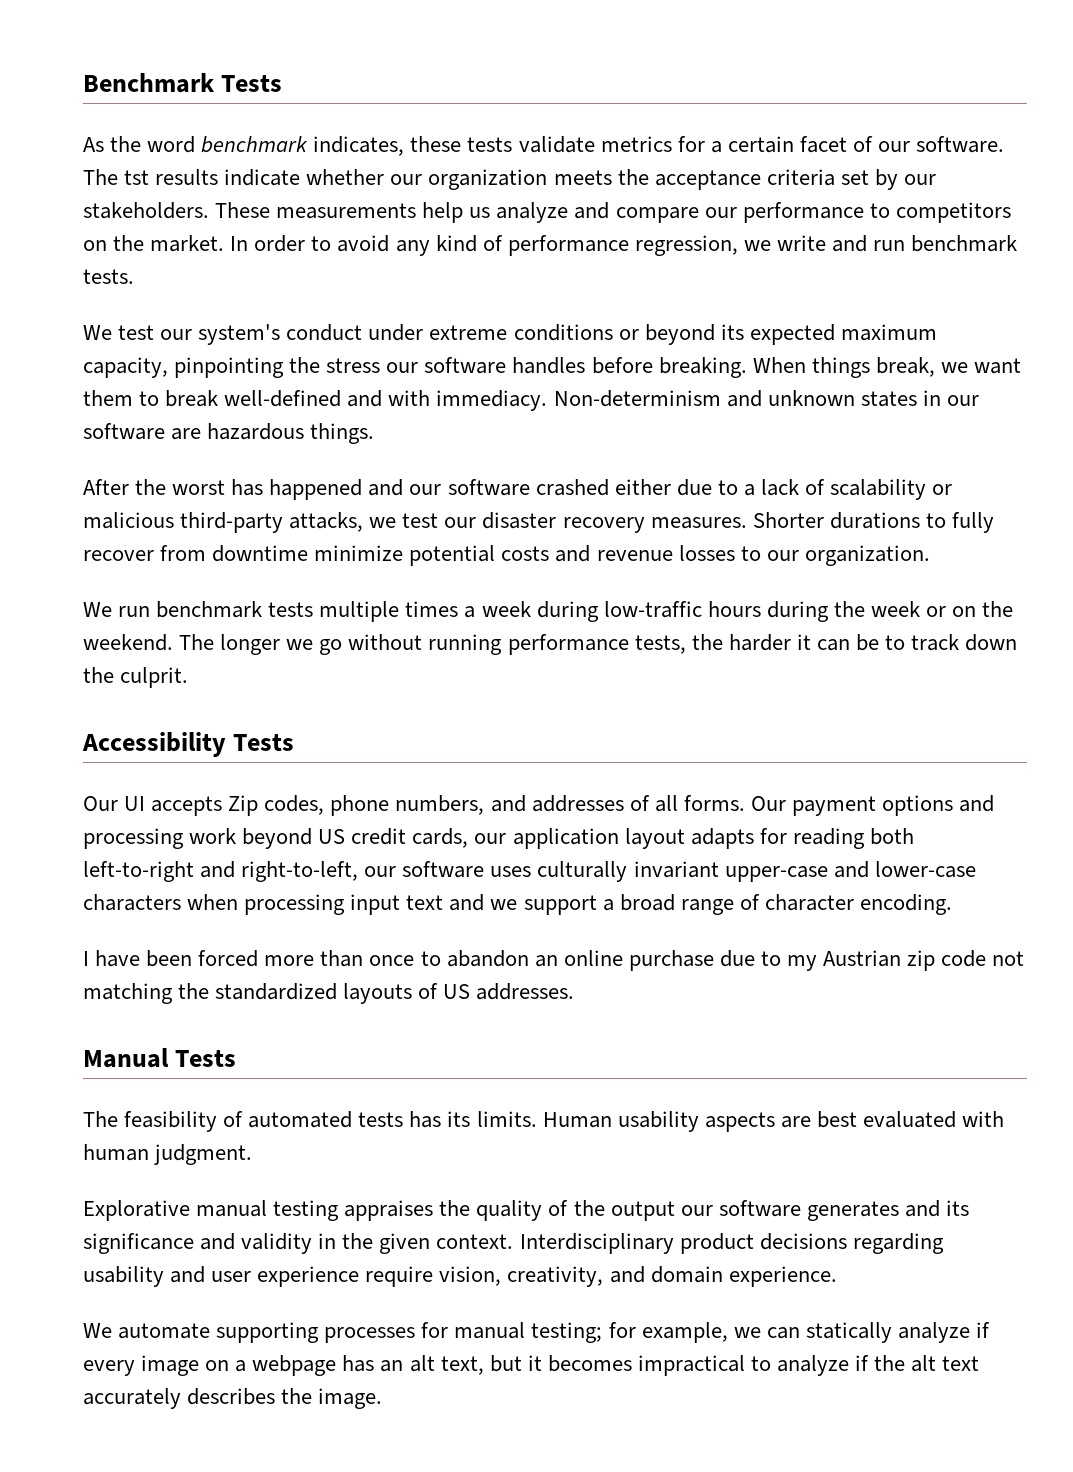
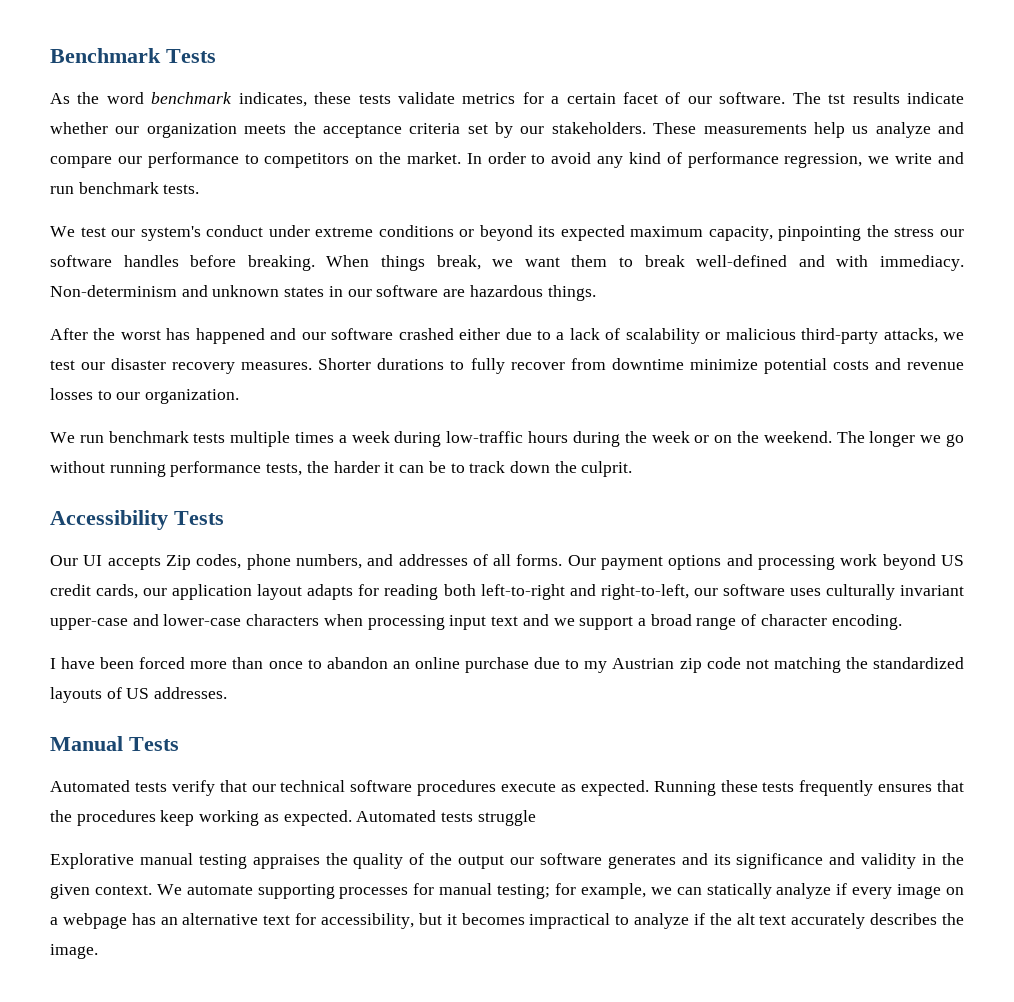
[83,1111,1005,1132] [83,1144,253,1165] The feasibility of automated tests has its limits. Human usability aspects are best evaluated with human judgment. -> [50,780,964,796] [50,810,536,826] Automated tests verify that our technical software procedures execute as expected. Running these tests frequently ensures that the procedures keep working as expected. Automated tests struggle
[519,1233,944,1254] [83,1266,837,1287] Interdisciplinary product decisions regarding usability and user experience require vision, creativity, and domain experience. // -> (152, 890) none
[409,1355,484,1375] alt text, -> [182,913,414,929] alternative text for accessibility,

